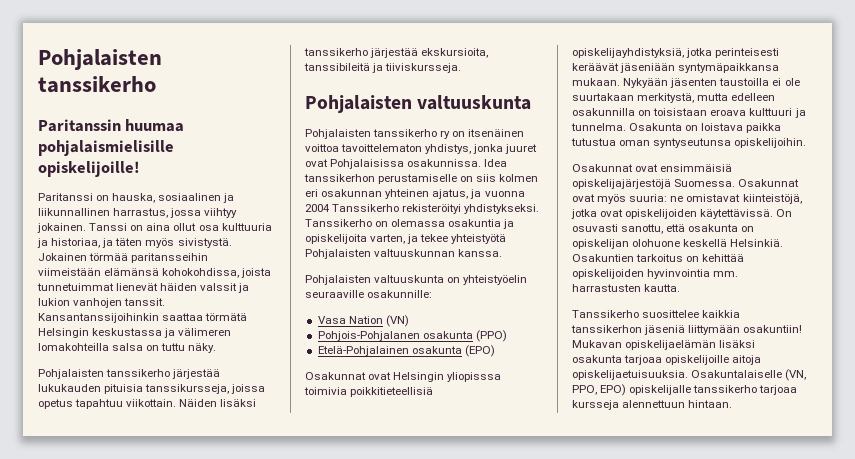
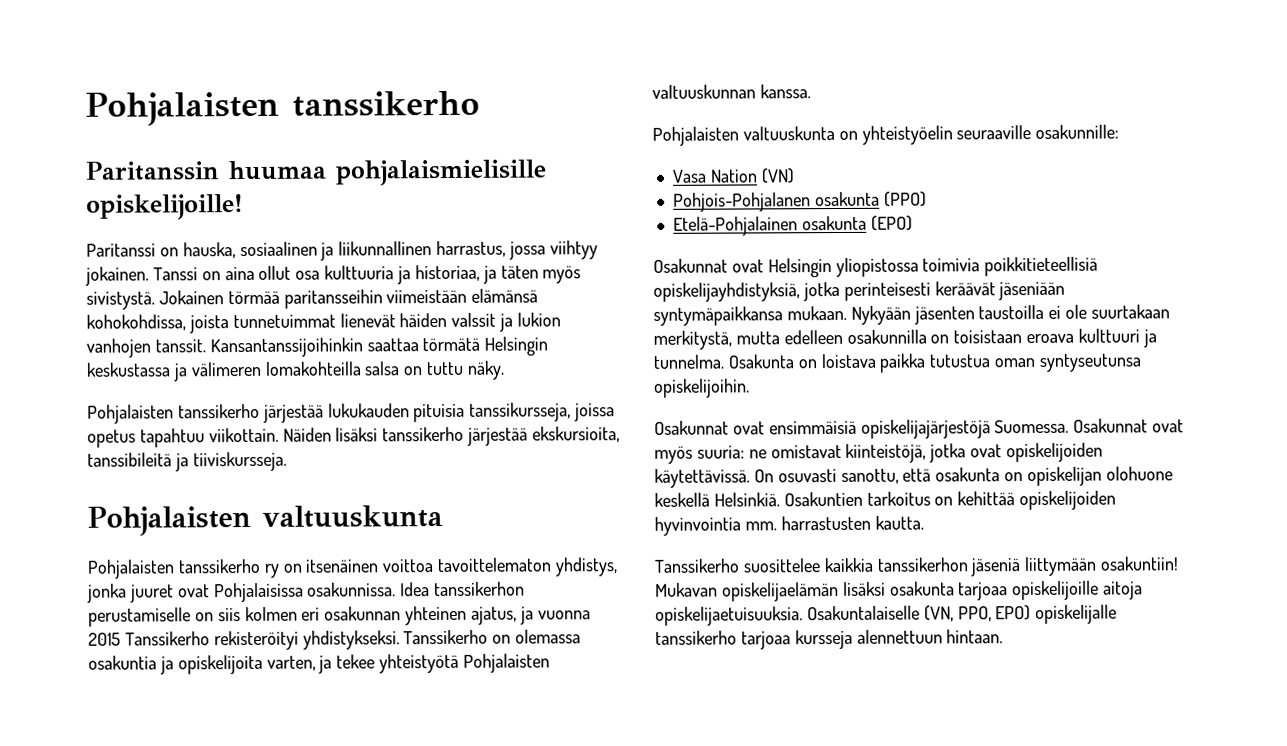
[305,204,330,212] 2004 -> [88,632,121,646] 2015
[447,372,502,382] yliopisssa -> [835,257,919,278] yliopistossa

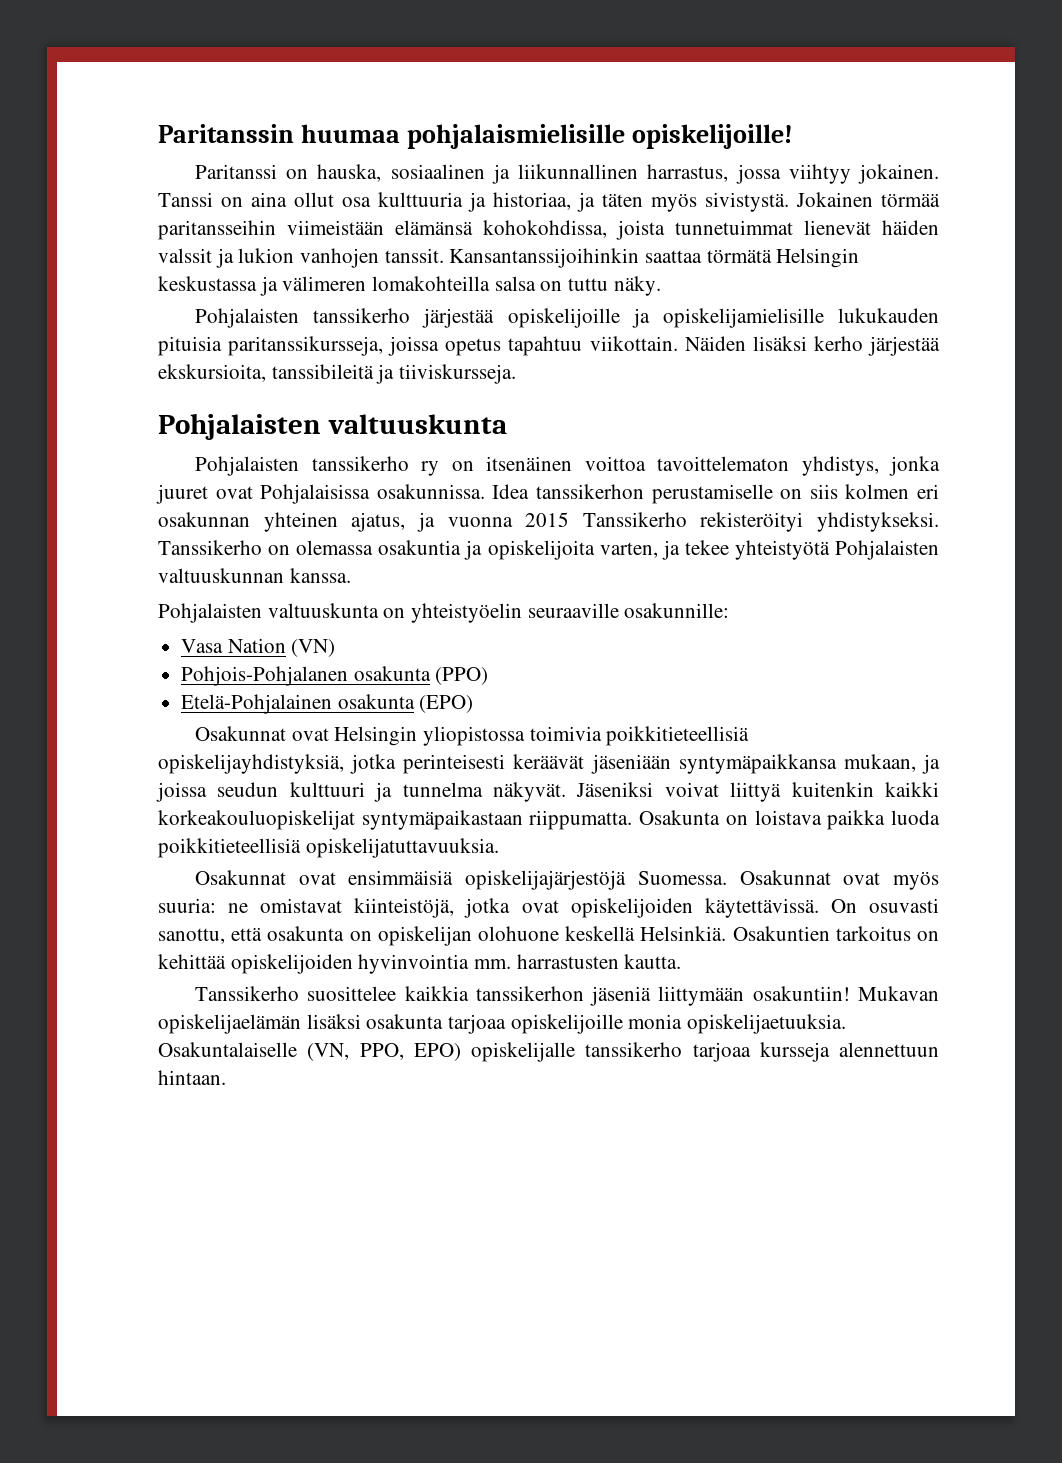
[85,90,480,126] Pohjalaisten tanssikerho // -> (158, 133) none
(324, 413) none -> [507,308,824,328] opiskelijoille ja opiskelijamielisille
[469,402,572,422] tanssikursseja, -> [228,336,384,356] paritanssikursseja,
[382,426,465,442] tanssikerho -> [813,336,863,351] kerho
[786,304,1171,325] [653,328,1157,350] [653,353,1142,373] [654,378,750,398] mukaan. Nykyään jäsenten taustoilla ei ole suurtakaan merkitystä, mutta edelleen osakunnilla on toisistaan eroava kulttuuri ja tunnelma. Osakunta on loistava paikka tutustua oman syntyseutunsa opiskelijoihin. -> [843,754,940,774] [156,782,939,802] [158,810,940,830] [158,838,499,858] mukaan, ja joissa seudun kulttuuri ja tunnelma näkyvät. Jäseniksi voivat liittyä kuitenkin kaikki korkeakouluopiskelijat syntymäpaikastaan riippumatta. Osakunta on loistava paikka luoda poikkitieteellisiä opiskelijatuttavuuksia.
[1103,581,1144,600] [655,606,803,626] aitoja opiskelijaetuisuuksia. -> [628,1014,847,1034] monia opiskelijaetuuksia.

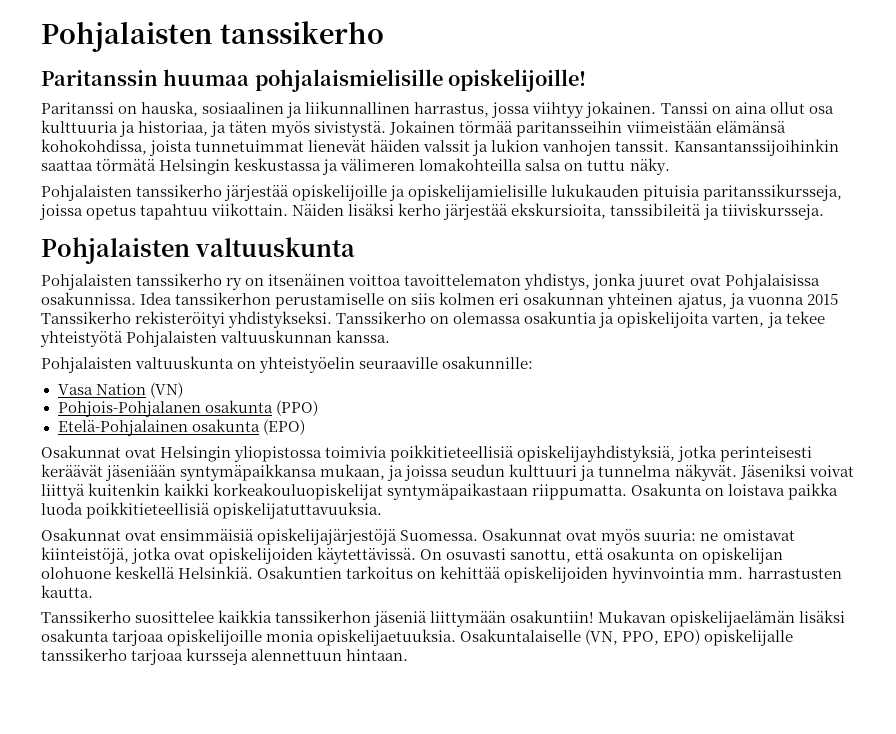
(158, 133) none -> [41,21,385,52] Pohjalaisten tanssikerho //

